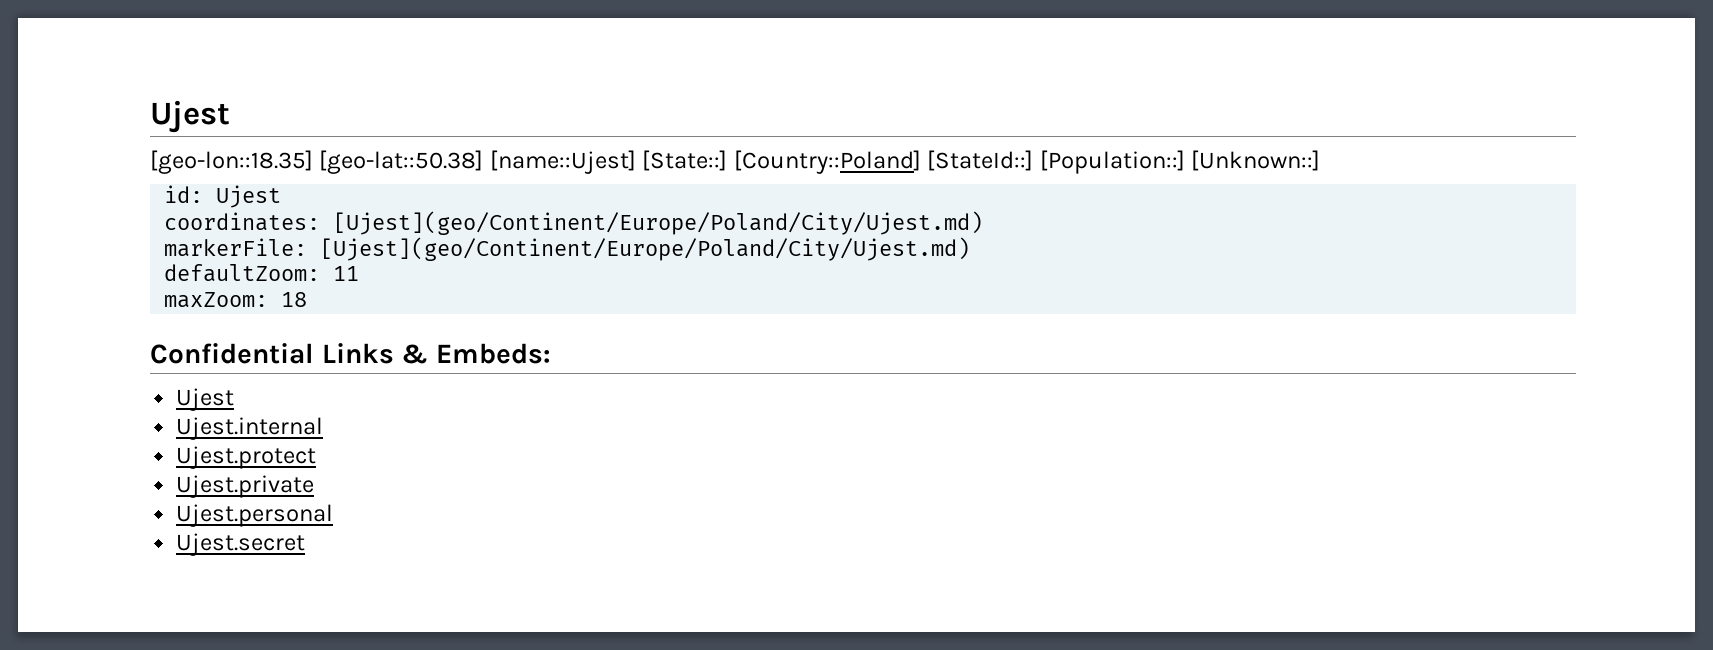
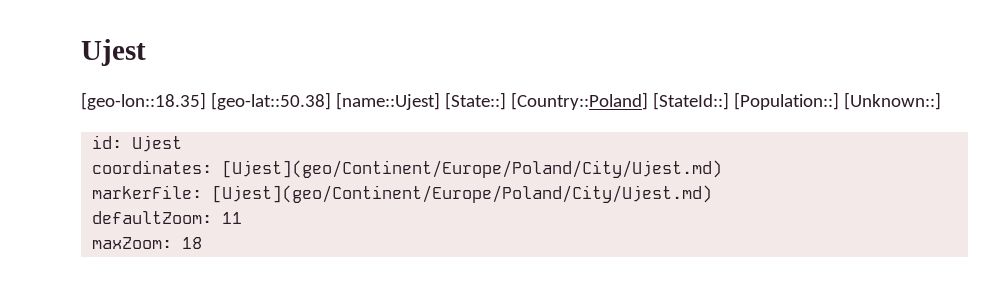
[150,343,551,364] [176,388,235,411] [176,417,324,440] [176,446,317,469] [176,475,315,498] [176,504,334,527] [176,533,306,556] // Confidential Links & Embeds: // Ujest // Ujest.internal // Ujest.protect // Ujest.private // Ujest.personal // Ujest.secret -> (203, 243) none

